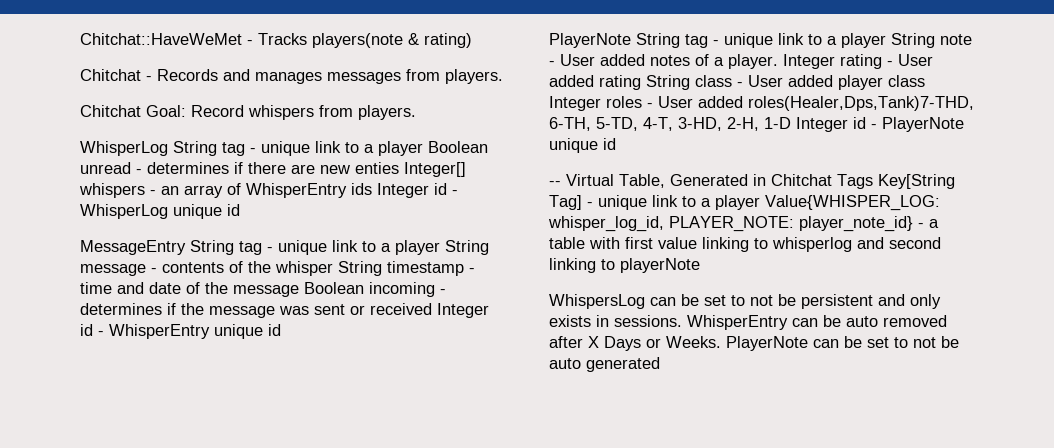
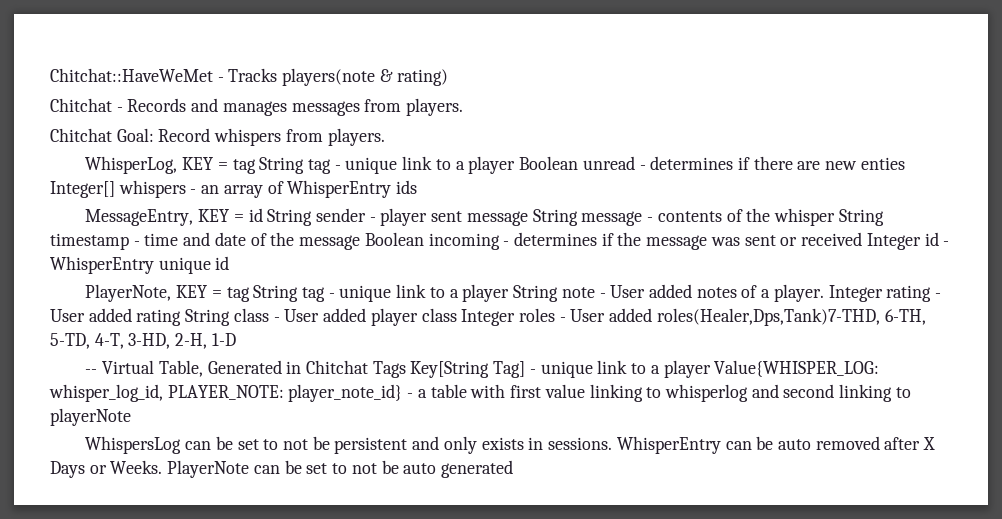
[80,141,168,156] WhisperLog -> [85,156,256,174] WhisperLog, KEY = tag
[377,183,458,198] [80,204,240,219] [80,240,440,255] Integer id - WhisperLog unique id // MessageEntry String tag - unique link to a player -> [85,208,528,226] // MessageEntry, KEY = id String sender - player sent message
[549,33,631,48] PlayerNote -> [85,284,250,302] PlayerNote, KEY = tag
[796,117,964,132] [549,138,616,153] Integer id - PlayerNote unique id -> (236, 339) none

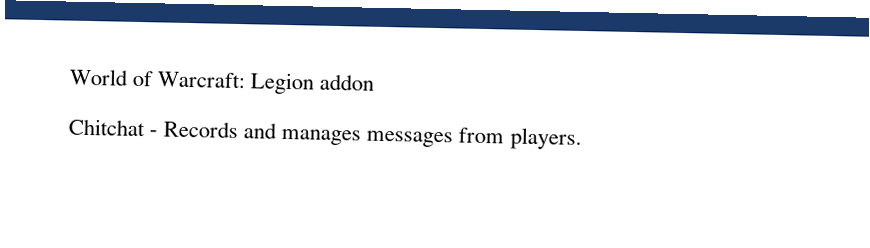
[50,68,448,86] Chitchat::HaveWeMet - Tracks players(note & rating) -> [69,68,375,95] World of Warcraft: Legion addon
[50,128,385,146] [85,156,905,174] [50,180,418,198] [85,208,884,226] [50,232,950,250] [50,256,230,274] [85,284,942,302] [50,308,926,326] [50,333,236,349] [85,360,880,378] [49,384,911,402] [50,408,131,426] [85,436,936,454] [50,460,513,478] // Chitchat Goal: Record whispers from players. // WhisperLog, KEY = tag String tag - unique link to a player Boolean unread - determines if there are new enties Integer[] whispers - an array of WhisperEntry ids // MessageEntry, KEY = id String sender - player sent message String message - contents of the whisper String timestamp - time and date of the message Boolean incoming - determines if the message was sent or received Integer id - WhisperEntry unique id // PlayerNote, KEY = tag String tag - unique link to a player String note - User added notes of a player. Integer rating - User added rating String class - User added player class Integer roles - User added roles(Healer,Dps,Tank)7-THD, 6-TH, 5-TD, 4-T, 3-HD, 2-H, 1-D // -- Virtual Table, Generated in Chitchat Tags Key[String Tag] - unique link to a player Value{WHISPER_LOG: whisper_log_id, PLAYER_NOTE: player_note_id} - a table with first value linking to whisperlog and second linking to playerNote // WhispersLog can be set to not be persistent and only exists in sessions. WhisperEntry can be auto removed after X Days or Weeks. PlayerNote can be set to not be auto generated -> (582, 138) none

